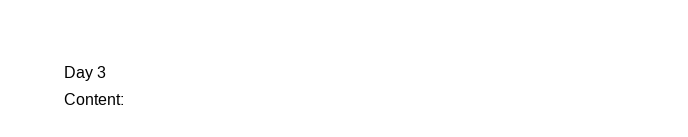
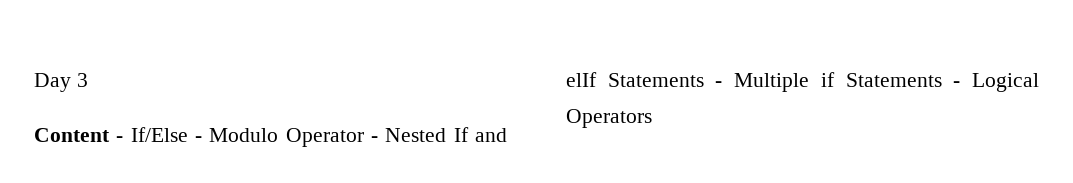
[64,93,124,105] Content: -> [34,127,507,147] [566,72,1039,92] [566,109,652,128] Content - If/Else - Modulo Operator - Nested If and elIf Statements - Multiple if Statements - Logical Operators

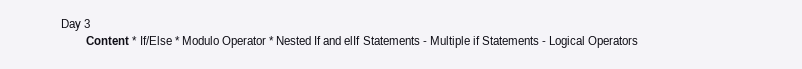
[116,127,202,142] - If/Else - -> [132,36,180,45] * If/Else *
[371,136,378,142] - -> [269,36,275,45] *

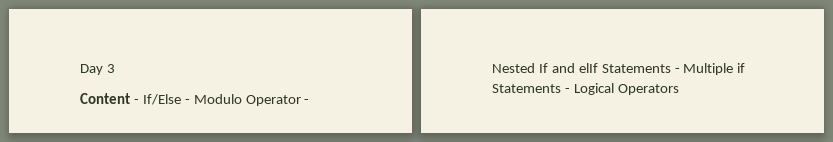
[132,36,180,45] * If/Else * -> [133,94,190,105] - If/Else -
[269,36,275,45] * -> [304,99,310,104] -

